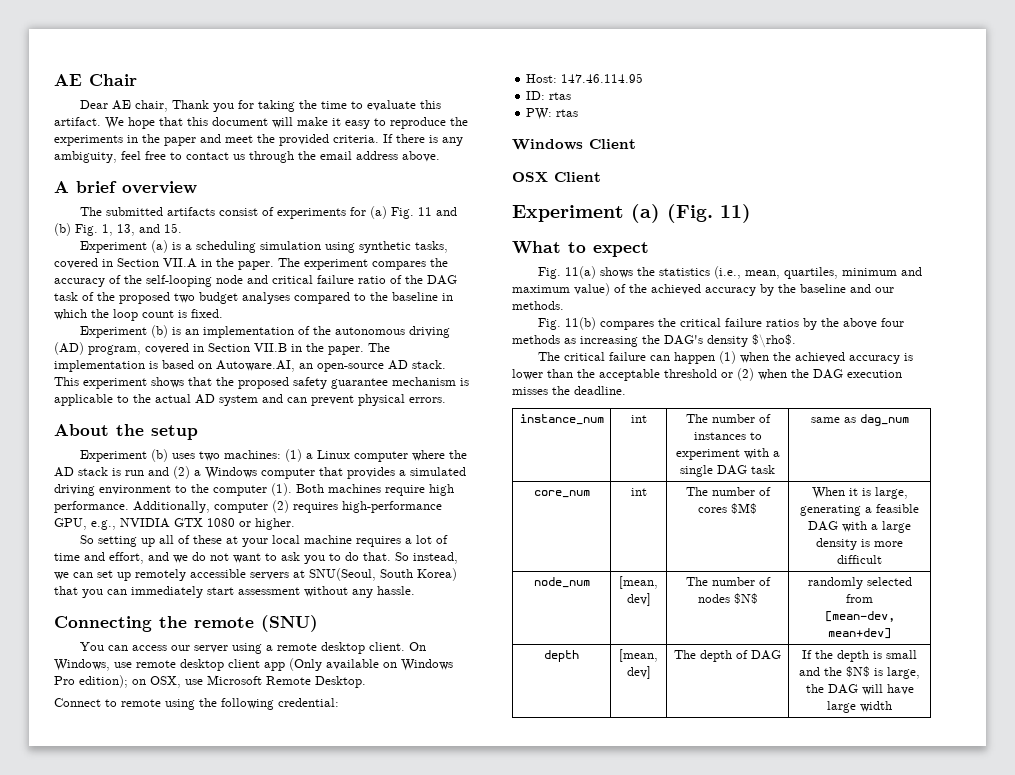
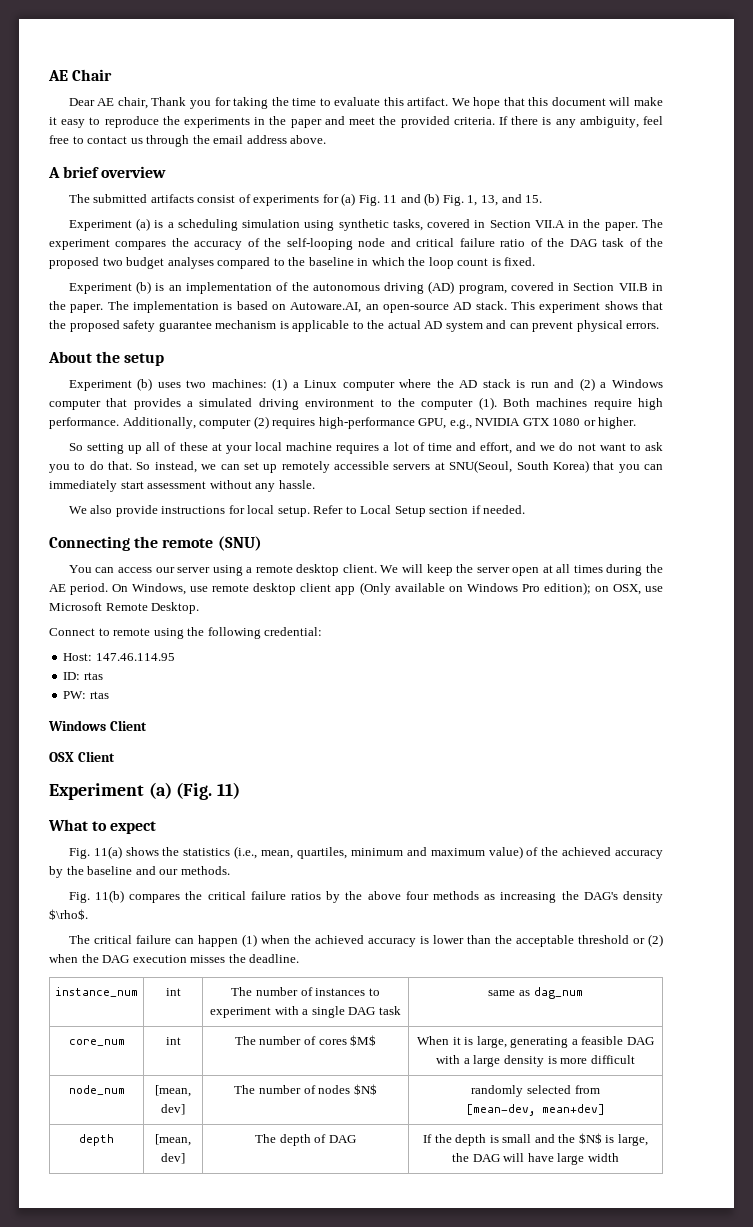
(415, 590) none -> [68,505,526,517] // We also provide instructions for local setup. Refer to Local Setup section if needed.
(406, 646) none -> [380,564,663,576] [49,583,109,595] We will keep the server open at all times during the AE period.

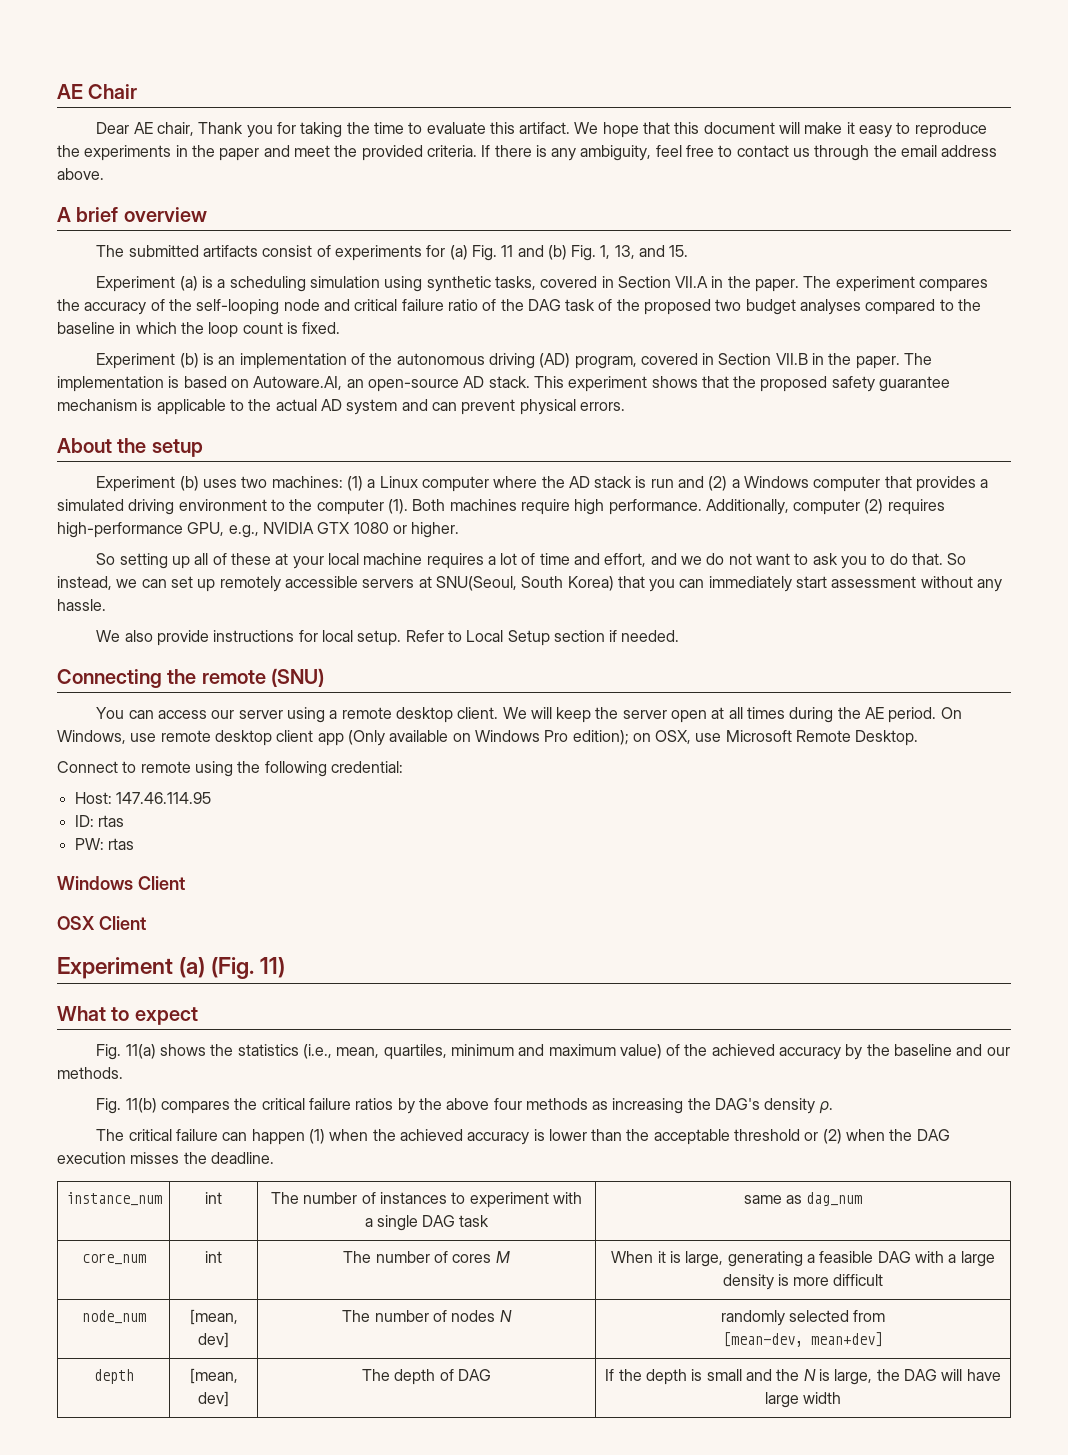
[49,909,88,920] $\rho$. -> [818,1101,833,1114] ρ.
[350,1035,377,1046] $M$ -> [495,1251,510,1263] M
[353,1084,377,1095] $N$ -> [499,1310,512,1322] N
[578,1133,602,1144] $N$ -> [803,1369,816,1381] N

